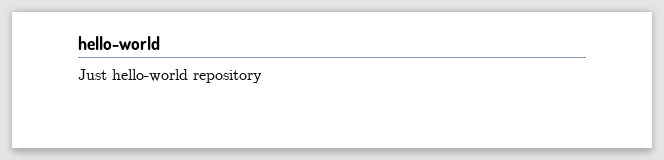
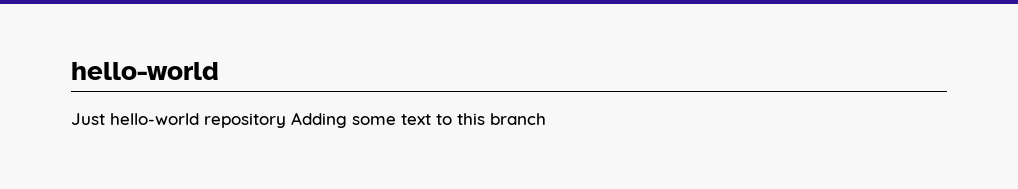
(262, 76) none -> [291,112,546,128] Adding some text to this branch

